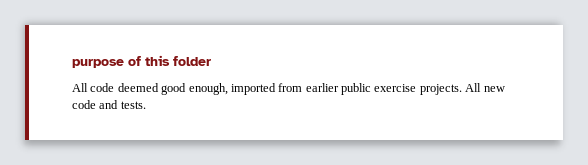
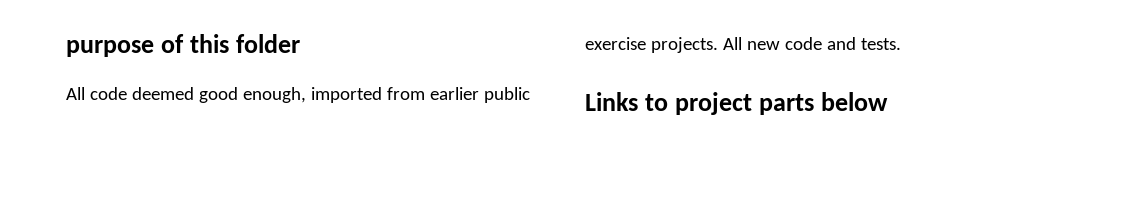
(146, 105) none -> [585,92,889,115] // Links to project parts below

